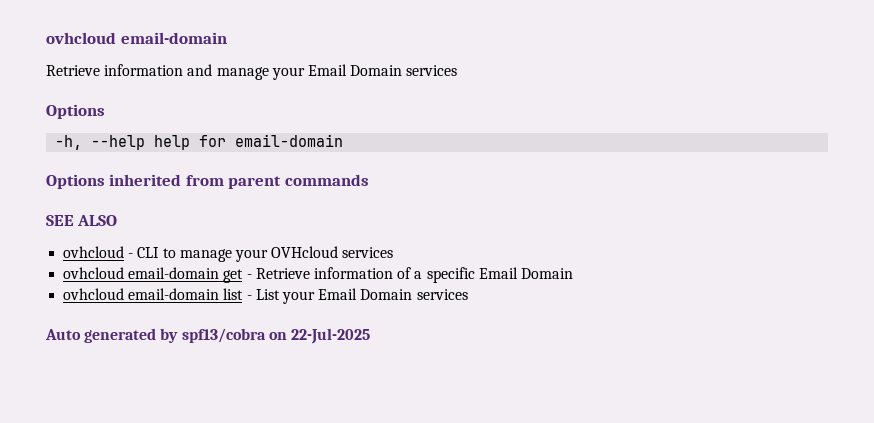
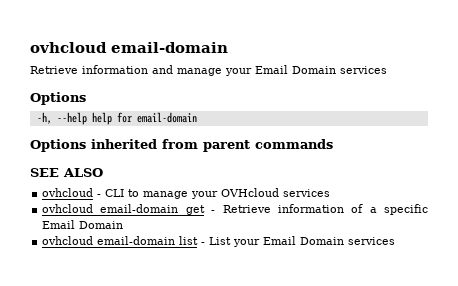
[45,328,370,344] // Auto generated by spf13/cobra on 22-Jul-2025 -> (396, 241) none

